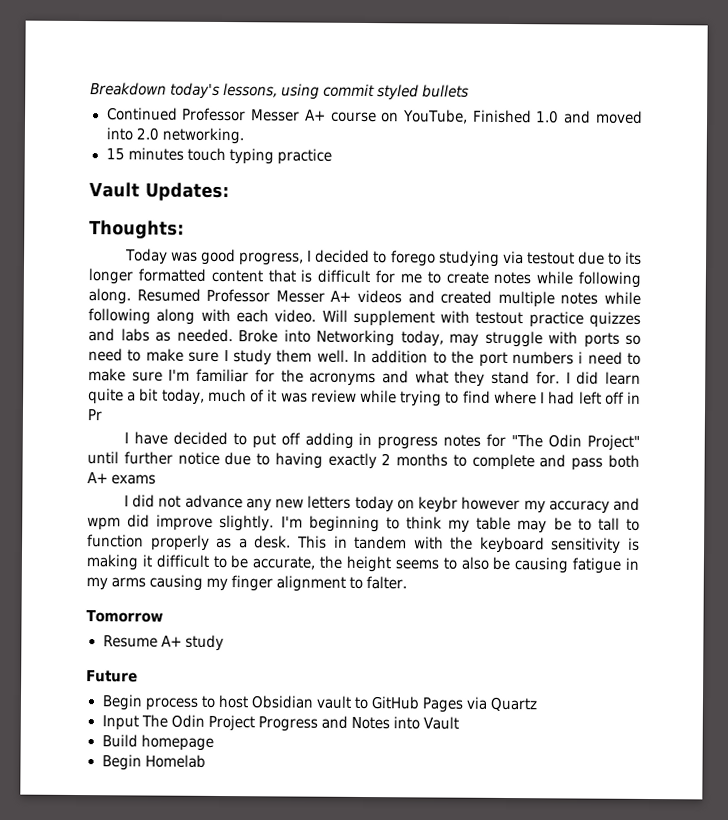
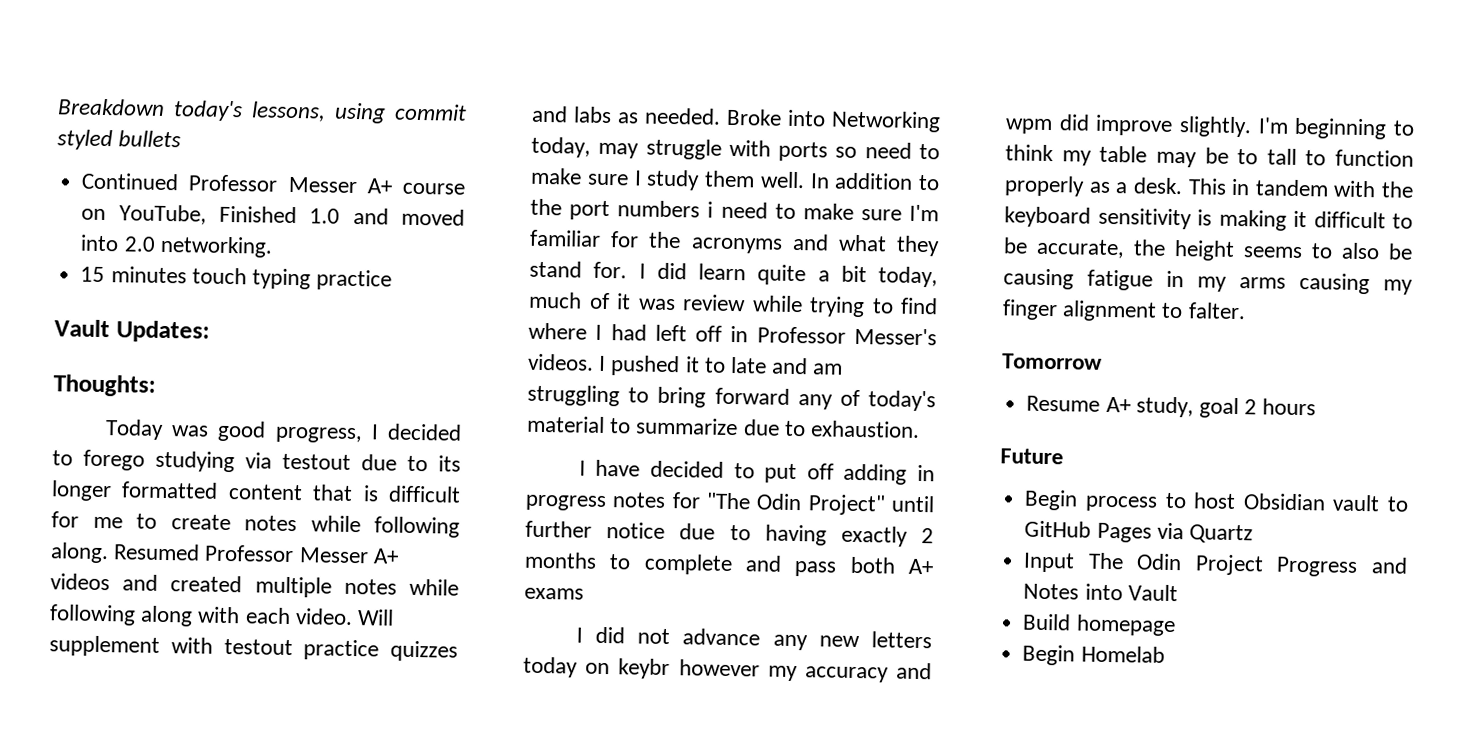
[87,409,102,421] Pr -> [756,326,937,346] [527,353,844,377] [527,384,936,412] [527,415,921,438] Professor Messer's videos. I pushed it to late and am struggling to bring forward any of today's material to summarize due to exhaustion.
[184,634,224,652] study -> [1135,396,1317,419] study, goal 2 hours

